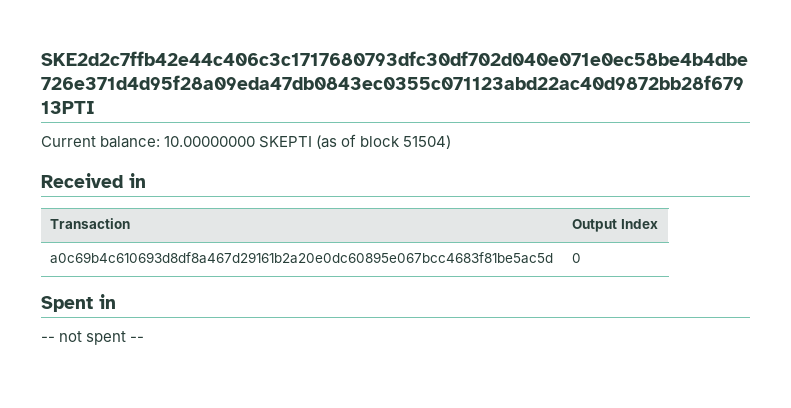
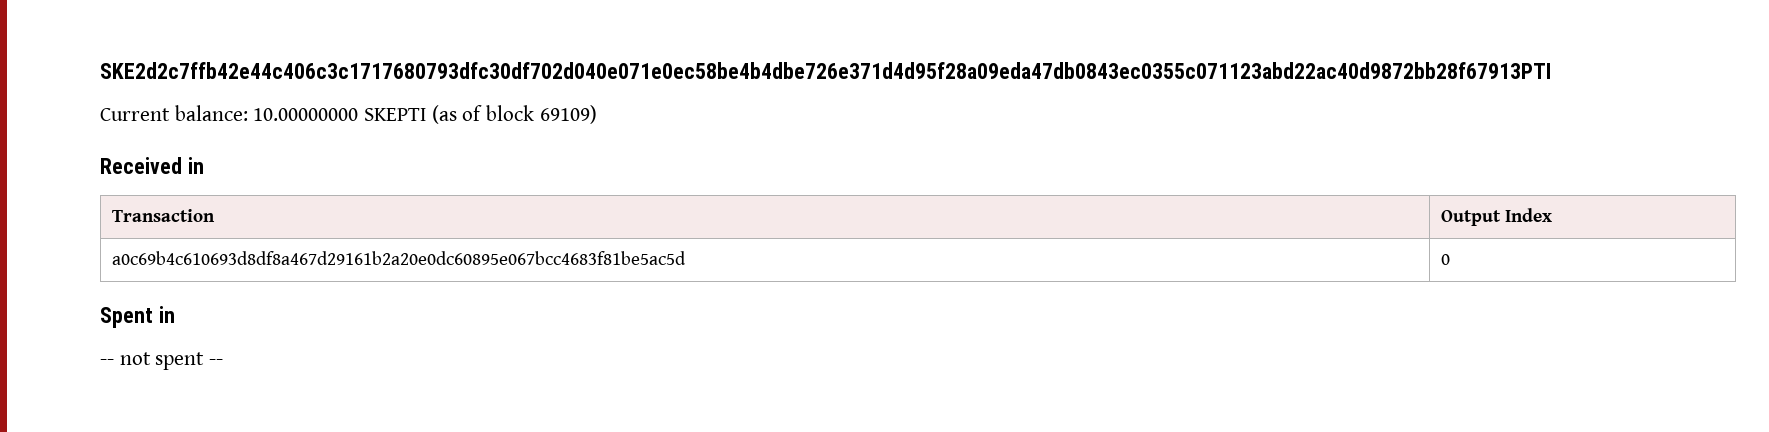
[403,135,452,149] 51504) -> [539,105,597,124] 69109)

